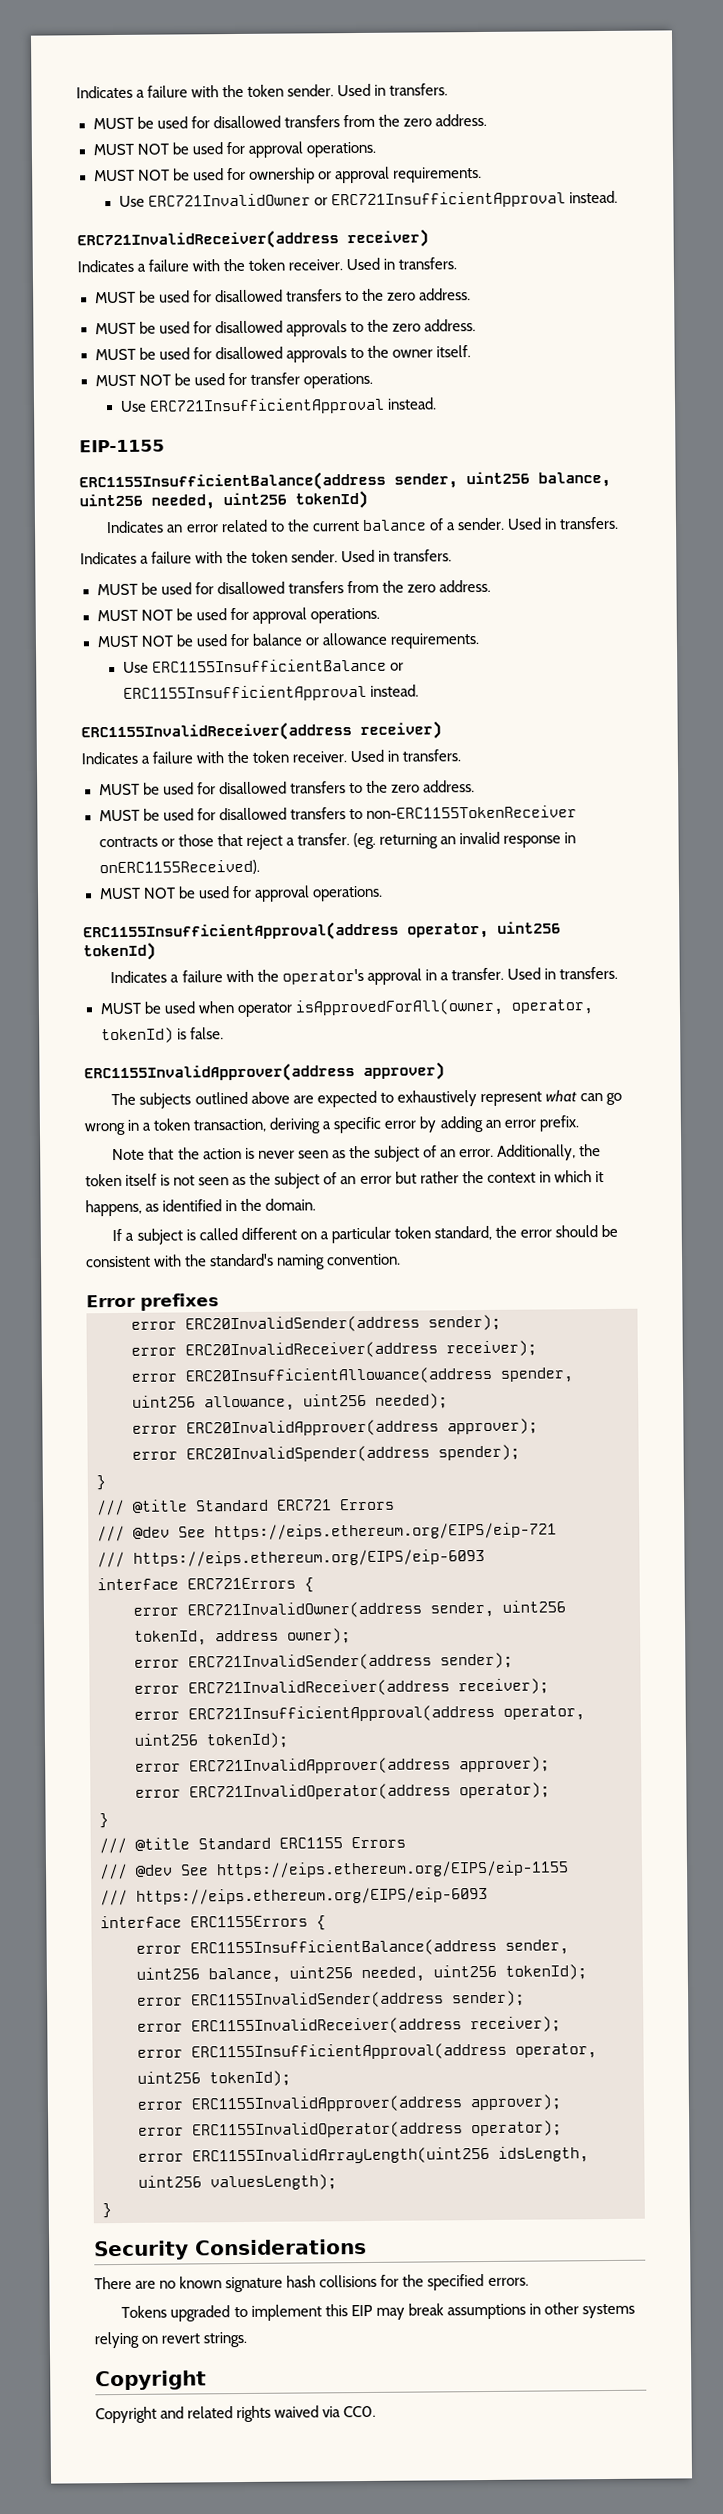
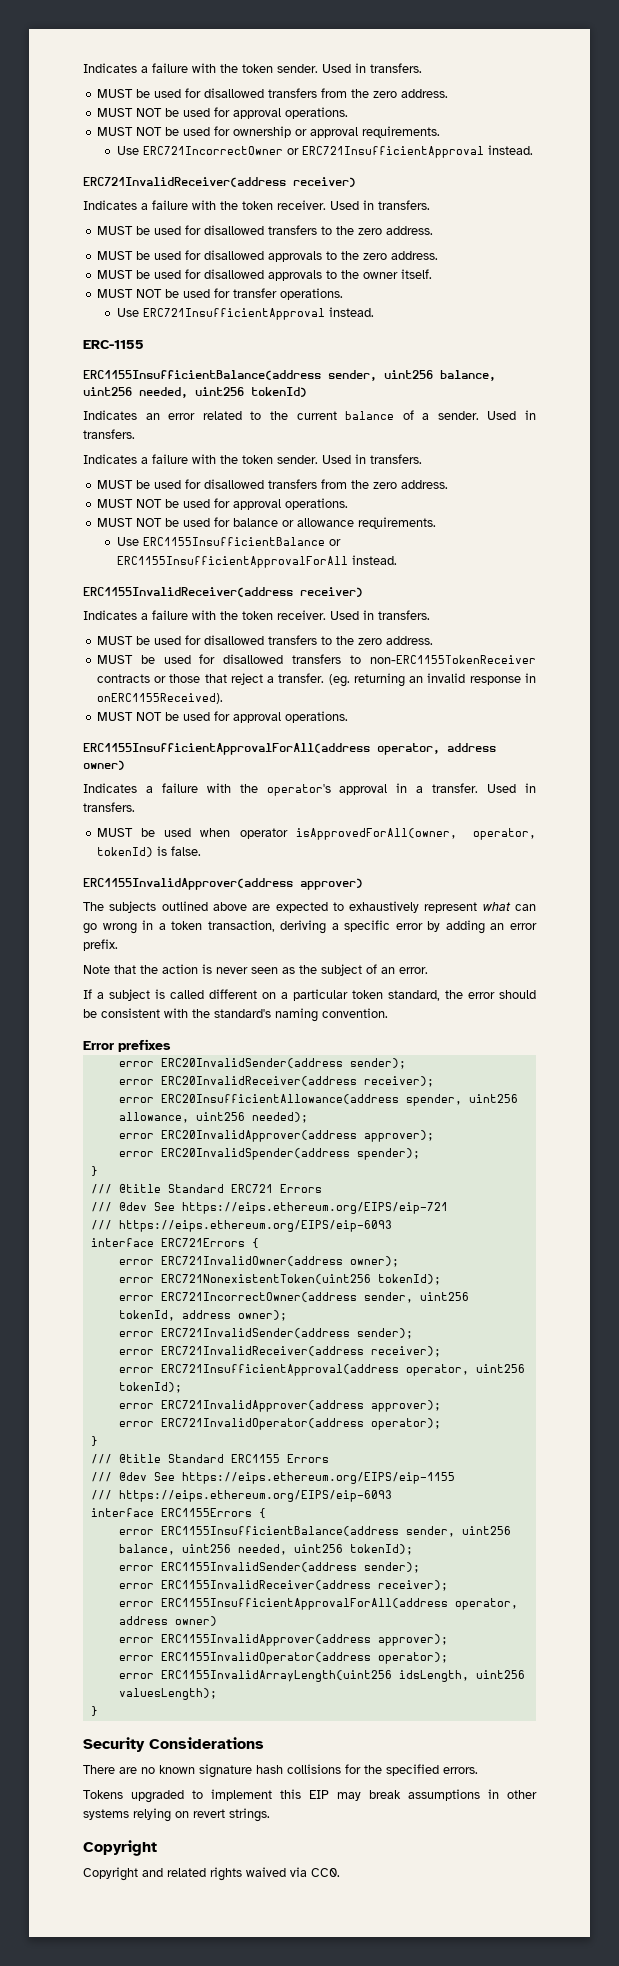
[147,193,311,207] ERC721InvalidOwner -> [142,146,283,155] ERC721IncorrectOwner
[79,439,165,453] EIP-1155 -> [83,340,144,349] ERC-1155
[122,684,367,702] ERC1155InsufficientApproval -> [116,556,348,568] ERC1155InsufficientApprovalForAll
[83,921,561,942] [83,942,156,961] ERC1155InsufficientApproval(address operator, uint256 tokenId) -> [83,743,496,755] [83,760,125,770] ERC1155InsufficientApprovalForAll(address operator, address owner)
[497,1144,602,1161] [85,1170,604,1189] [85,1198,317,1217] Additionally, the token itself is not seen as the subject of an error but rather the context in which it happens, as identified in the domain. -> (428, 970) none
(422, 1610) none -> [349,1256,399,1267] [118,1274,441,1285] [118,1292,357,1302] owner); // error ERC721NonexistentToken(uint256 tokenId); // error ERC721IncorrectOwner(address
[191,2042,597,2061] [137,2070,291,2087] ERC1155InsufficientApproval(address operator, uint256 tokenId); -> [160,1598,518,1610] [118,1616,217,1626] ERC1155InsufficientApprovalForAll(address operator, address owner)

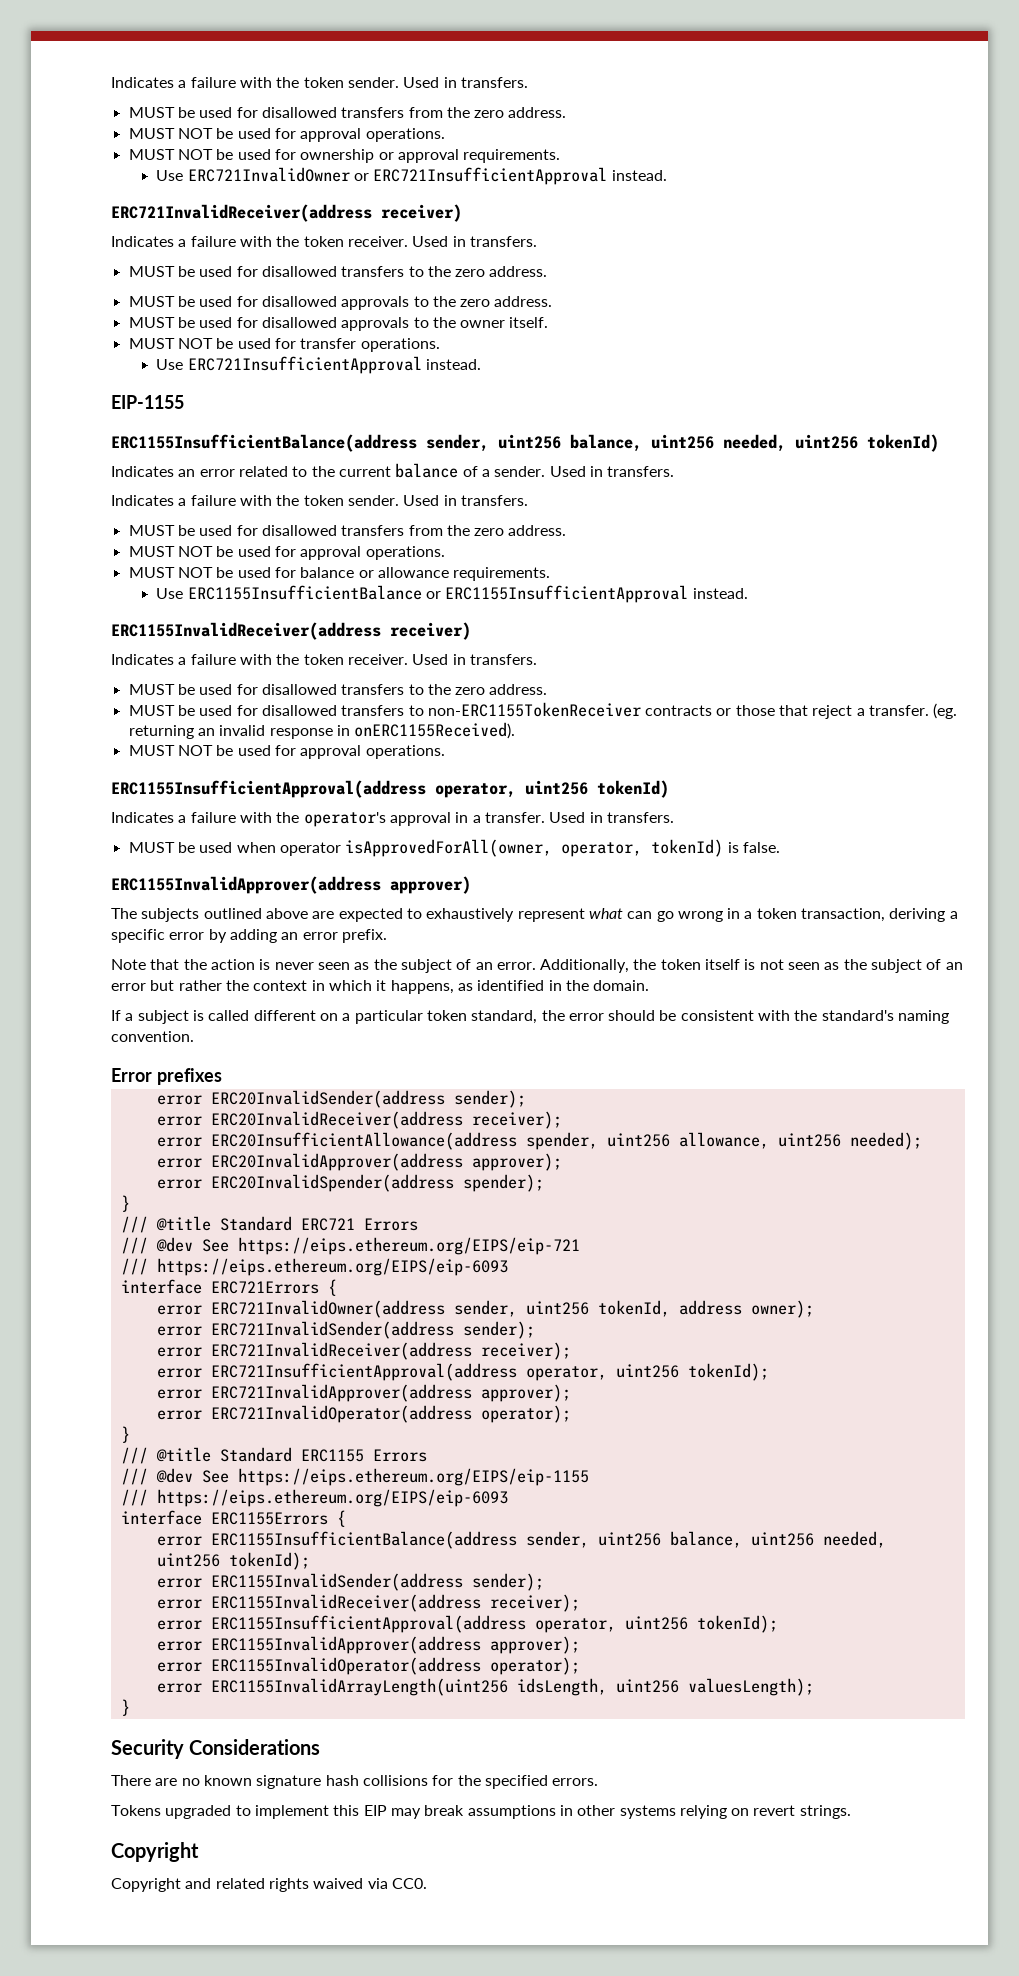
[142,146,283,155] ERC721IncorrectOwner -> [187,167,350,182] ERC721InvalidOwner
[83,340,144,349] ERC-1155 -> [111,395,184,409] EIP-1155
[116,556,348,568] ERC1155InsufficientApprovalForAll -> [445,585,689,603] ERC1155InsufficientApproval
[83,743,496,755] [83,760,125,770] ERC1155InsufficientApprovalForAll(address operator, address owner) -> [111,780,669,798] ERC1155InsufficientApproval(address operator, uint256 tokenId)
(428, 970) none -> [540,959,963,973] [111,980,650,994] Additionally, the token itself is not seen as the subject of an error but rather the context in which it happens, as identified in the domain.
[349,1256,399,1267] [118,1274,441,1285] [118,1292,357,1302] owner); // error ERC721NonexistentToken(uint256 tokenId); // error ERC721IncorrectOwner(address -> (445, 1309) none
[160,1598,518,1610] [118,1616,217,1626] ERC1155InsufficientApprovalForAll(address operator, address owner) -> [210,1615,778,1633] ERC1155InsufficientApproval(address operator, uint256 tokenId);

